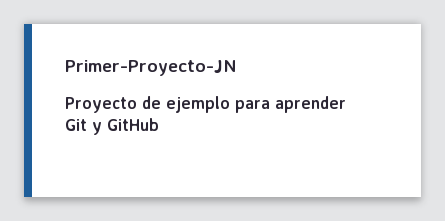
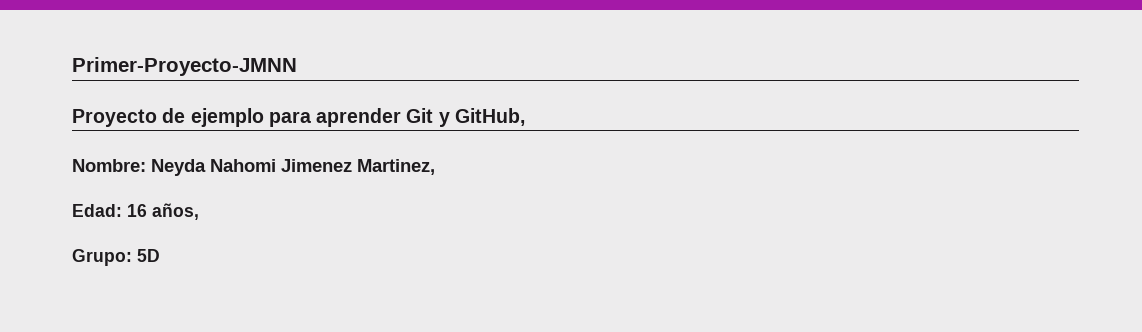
[65,60,236,76] Primer-Proyecto-JN -> [72,57,297,76] Primer-Proyecto-JMNN
[107,118,159,131] GitHub -> [454,108,525,126] [72,159,435,176] [72,203,199,220] [72,249,160,266] GitHub, // Nombre: Neyda Nahomi Jimenez Martinez, // Edad: 16 años, // Grupo: 5D

